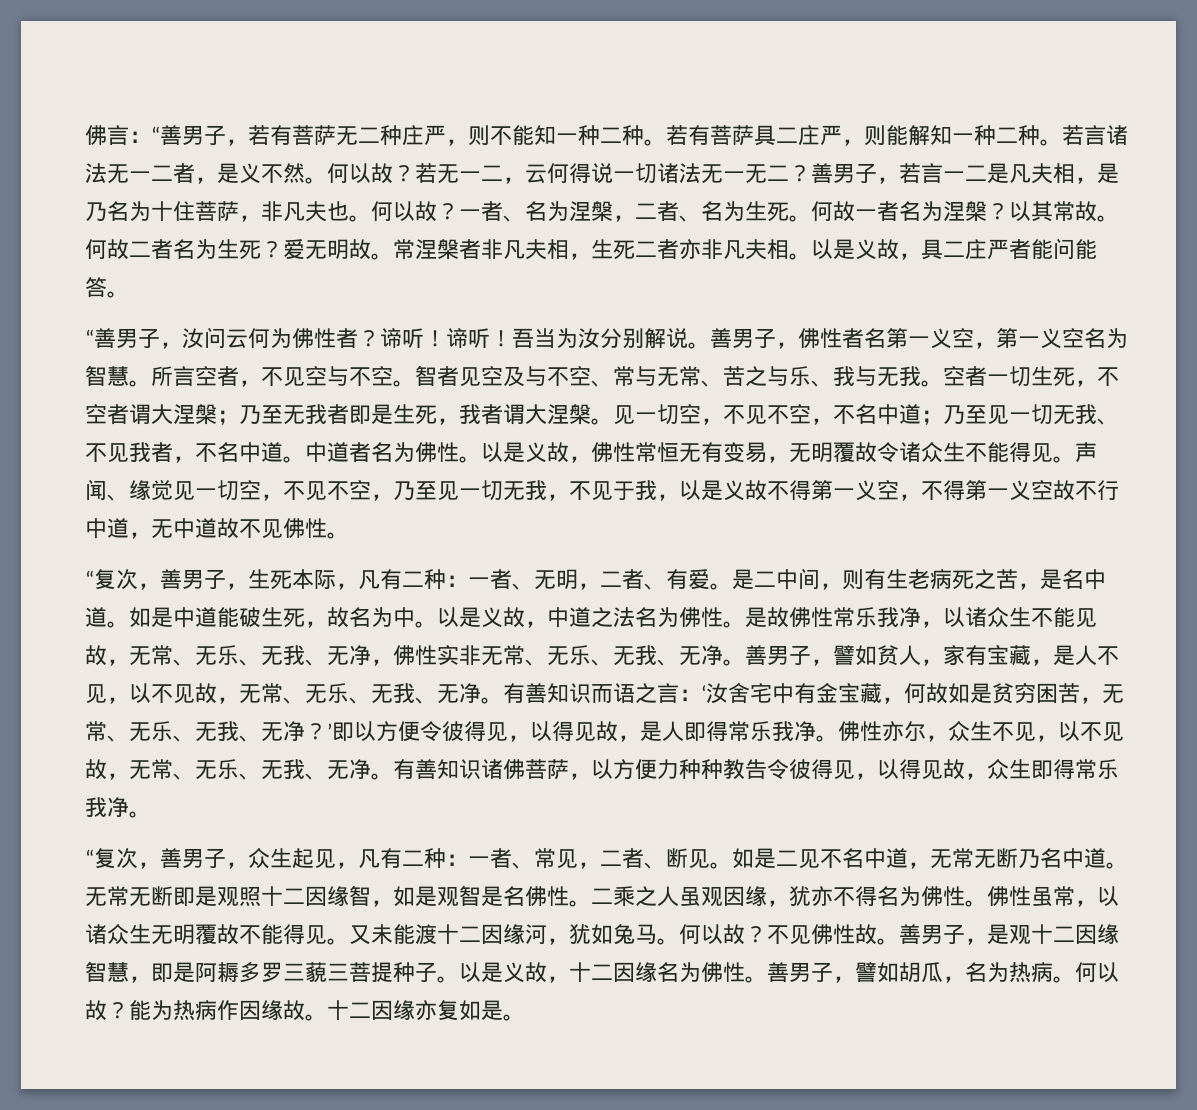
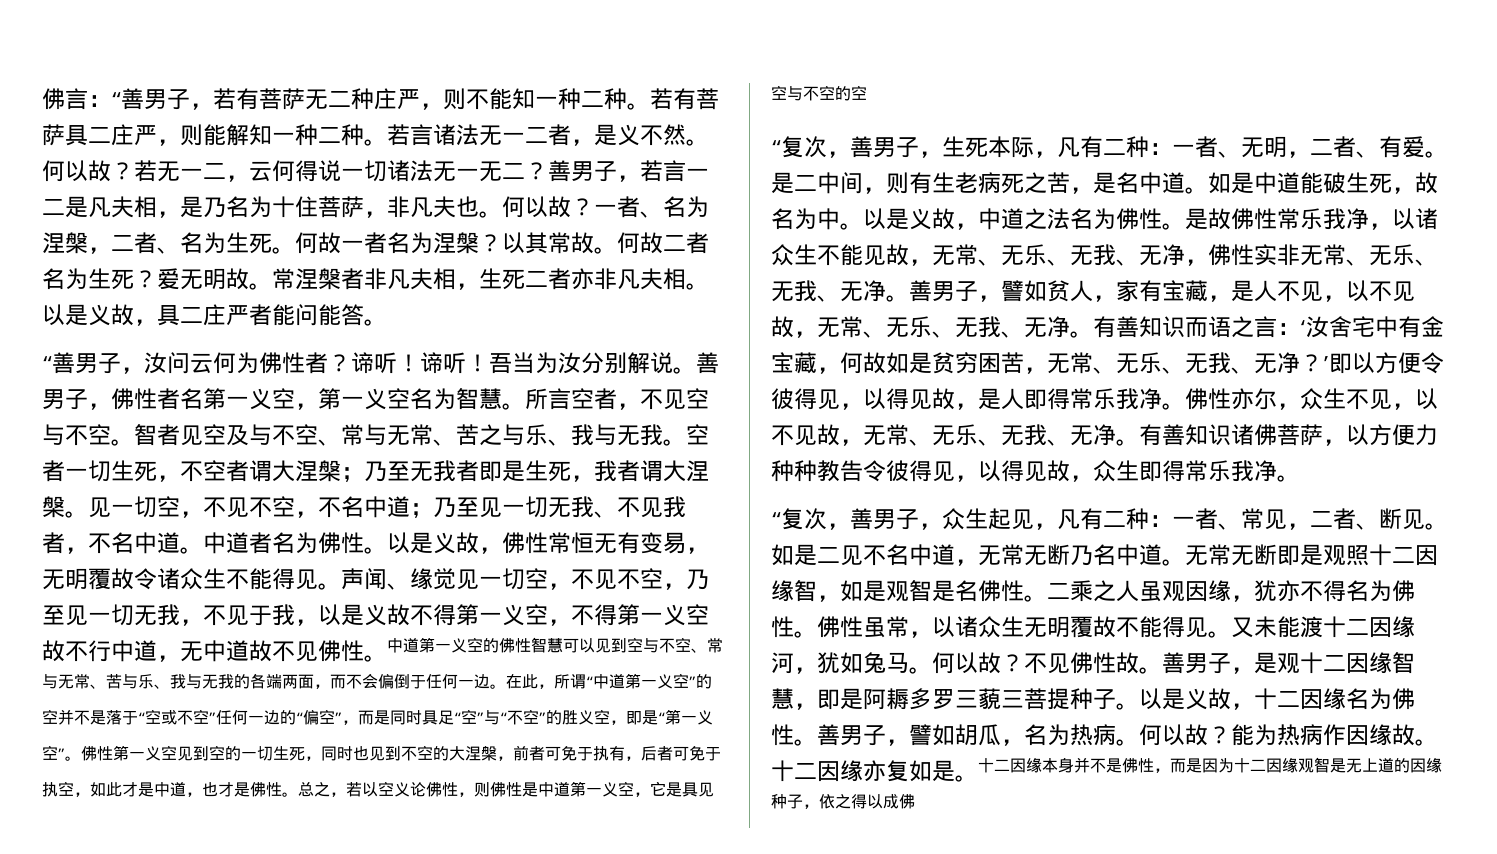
(349, 535) none -> [387,637,723,653] [42,673,712,689] [42,709,713,725] [42,745,721,761] [42,781,714,797] [771,85,867,101] 中道第一义空的佛性智慧可以见到空与不空、常与无常、苦与乐、我与无我的各端两面，而不会偏倒于任何一边。在此，所谓“中道第一义空”的空并不是落于“空或不空”任何一边的“偏空”，而是同时具足“空”与“不空”的胜义空，即是“第一义空”。佛性第一义空见到空的一切生死，同时也见到不空的大涅槃，前者可免于执有，后者可免于执空，如此才是中道，也才是佛性。总之，若以空义论佛性，则佛性是中道第一义空，它是具见空与不空的空
(525, 1017) none -> [978,757,1442,773] [771,794,915,809] 十二因缘本身并不是佛性，而是因为十二因缘观智是无上道的因缘种子，依之得以成佛

